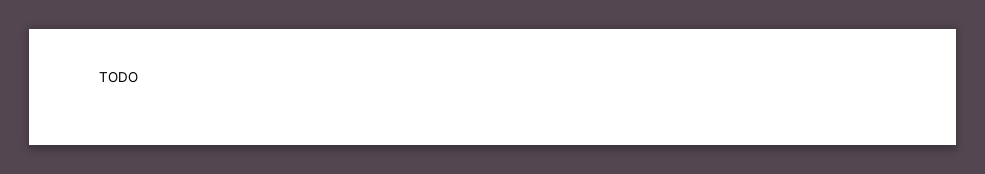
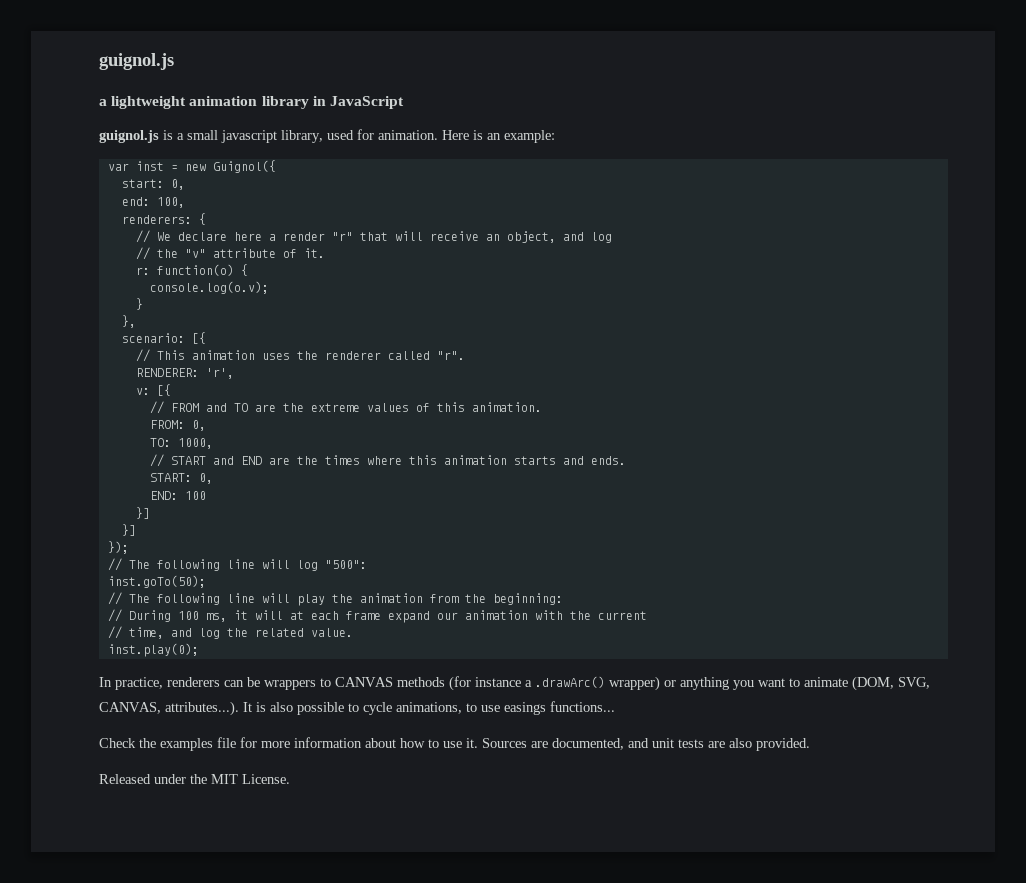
[99,71,138,83] TODO -> [99,53,174,70] [99,96,404,109] [99,129,555,143] [107,160,276,173] [121,179,185,190] [121,197,185,208] [121,213,206,225] [135,230,612,243] [135,247,325,260] [135,264,248,276] [149,281,269,294] [135,298,143,310] [121,315,136,328] [121,332,206,344] [135,349,465,362] [135,368,234,379] [135,384,171,396] [149,401,542,414] [149,420,206,431] [149,438,213,449] [149,454,626,467] [149,473,213,484] [149,491,206,500] [135,507,150,519] [121,524,136,536] [107,541,129,554] [107,558,367,571] [107,575,206,588] [107,592,563,606] [107,609,647,623] [107,626,353,639] [107,643,199,657] [99,676,930,691] [99,701,615,716] [99,737,810,751] [99,774,290,784] guignol.js // a lightweight animation library in JavaScript // guignol.js is a small javascript library, used for animation. Here is an example: // var inst = new Guignol({ // start: 0, // end: 100, // renderers: { // // We declare here a render "r" that will receive an object, and log // // the "v" attribute of it. // r: function(o) { // console.log(o.v); // } // }, // scenario: [{ // // This animation uses the renderer called "r". // RENDERER: 'r', // v: [{ // // FROM and TO are the extreme values of this animation. // FROM: 0, // TO: 1000, // // START and END are the times where this animation starts and ends. // START: 0, // END: 100 // }] // }] // }); // // The following line will log "500": // inst.goTo(50); // // The following line will play the animation from the beginning: // // During 100 ms, it will at each frame expand our animation with the current // // time, and log the related value. // inst.play(0); // In practice, renderers can be wrappers to CANVAS methods (for instance a .drawArc() wrapper) or anything you want to animate (DOM, SVG, CANVAS, attributes...). It is also possible to cycle animations, to use easings functions... // Check the examples file for more information about how to use it. Sources are documented, and unit tests are also provided. // Released under the MIT License.

